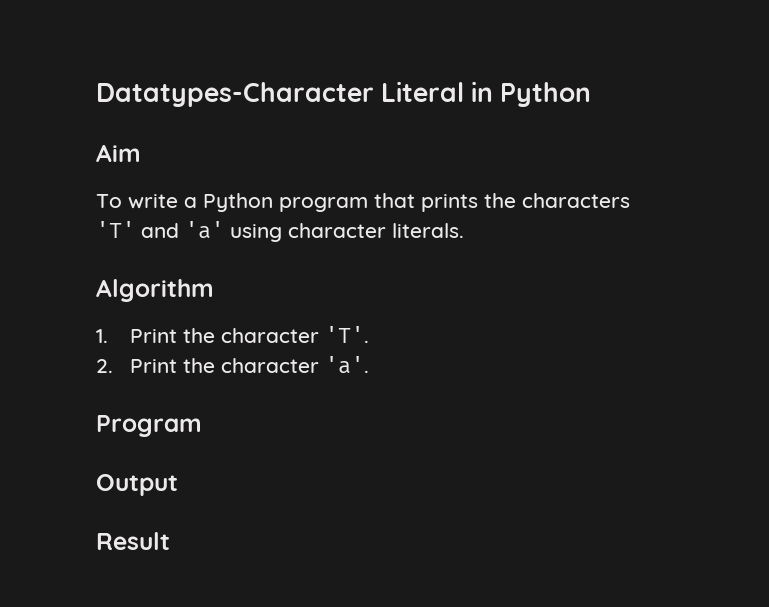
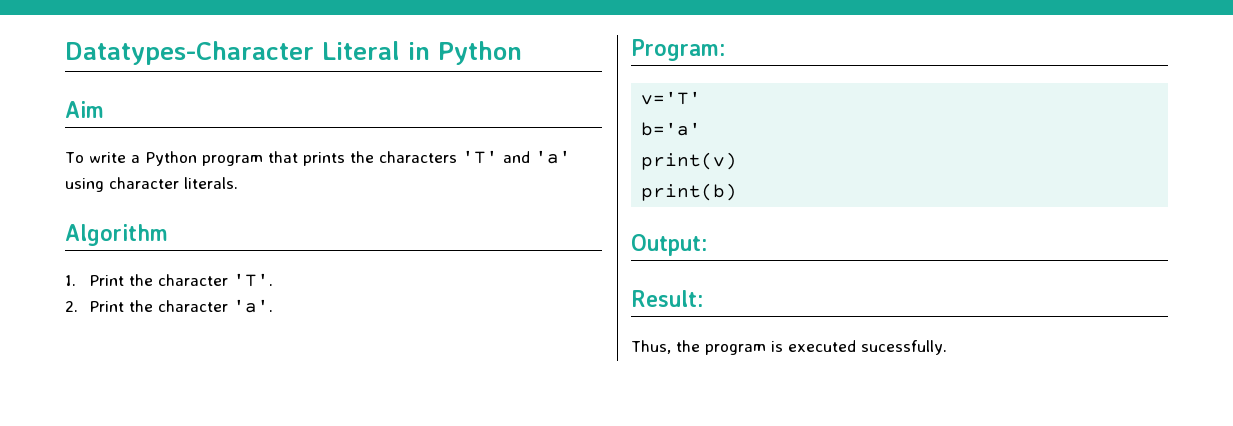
[96,415,202,437] [96,474,178,496] [96,532,170,550] Program // Output // Result -> [631,39,726,61] [641,91,702,105] [641,122,702,136] [641,152,738,170] [641,183,738,201] [631,234,708,256] [631,290,704,307] [631,340,947,355] Program: // v='T' // b='a' // print(v) // print(b) // Output: // Result: // Thus, the program is executed sucessfully.

